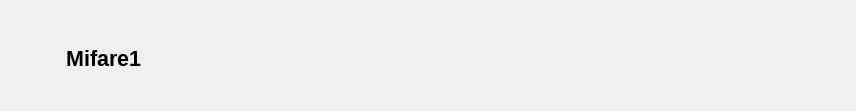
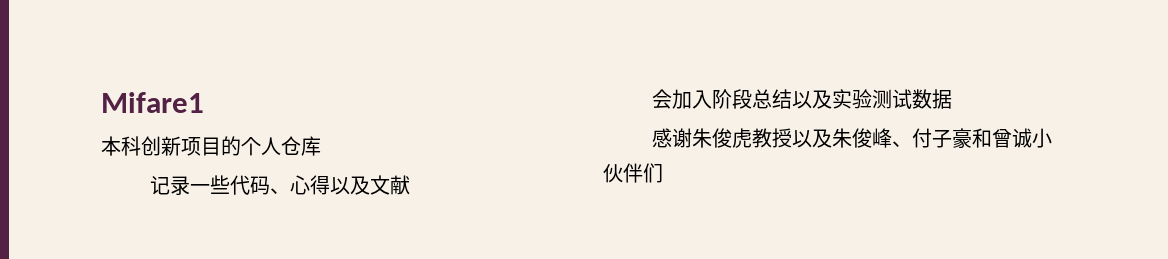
(141, 58) none -> [101,136,321,156] [150,175,411,195] [652,89,953,109] [652,128,1053,148] [603,163,663,183] // 本科创新项目的个人仓库 // 记录一些代码、心得以及文献 // 会加入阶段总结以及实验测试数据 // 感谢朱俊虎教授以及朱俊峰、付子豪和曾诚小伙伴们

